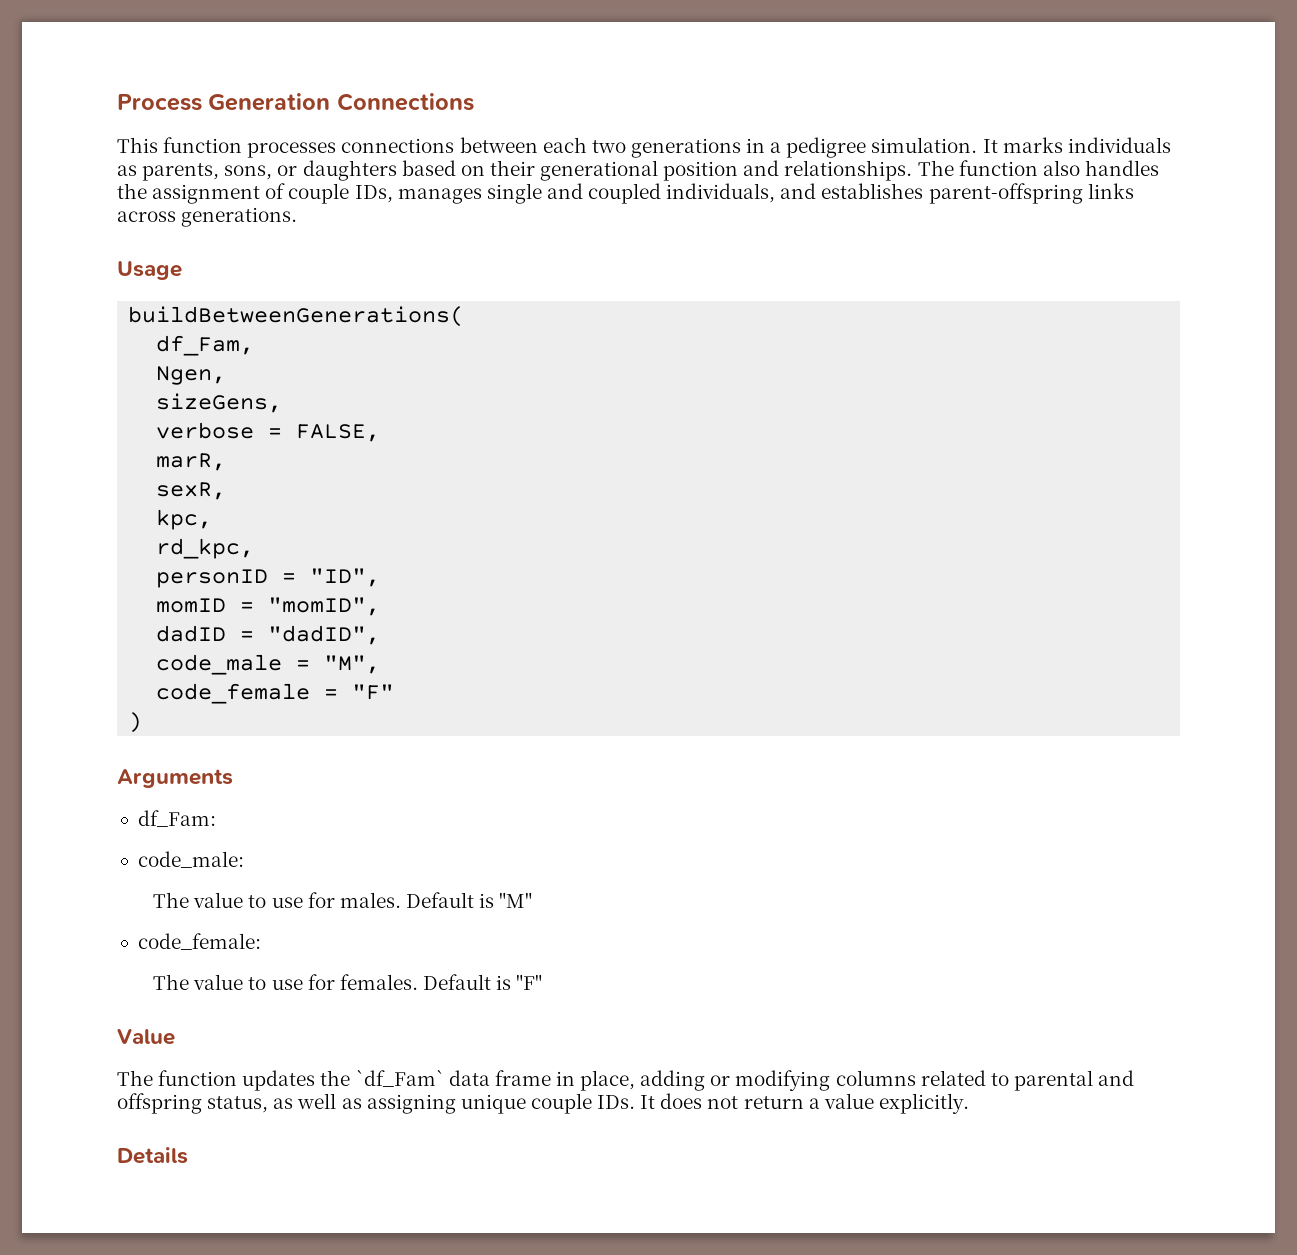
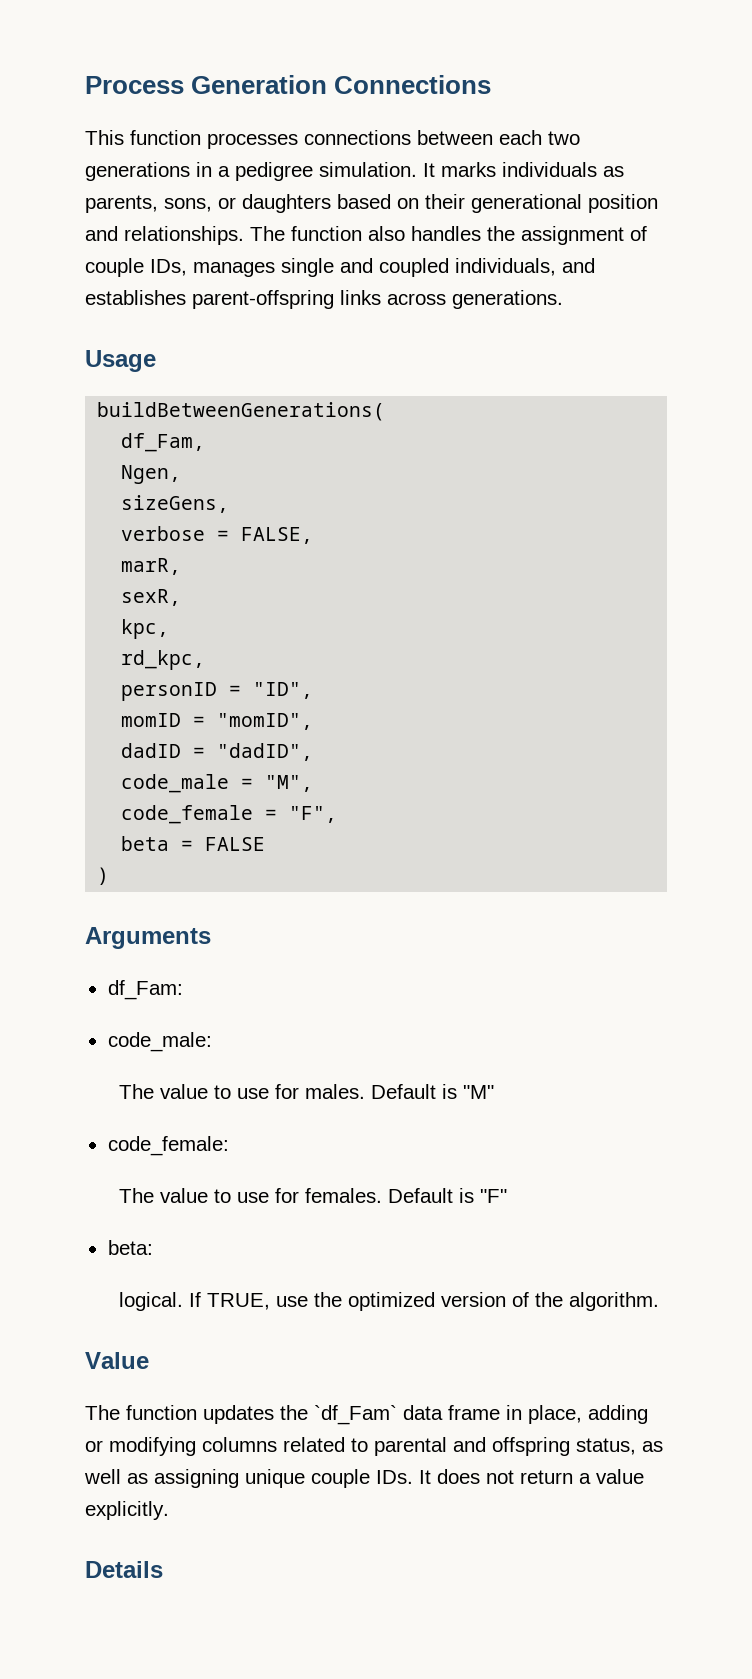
[352,684,395,700] "F" -> [289,806,338,823] [121,836,266,851] "F", // beta = FALSE
(543, 982) none -> [107,1240,153,1255] [119,1292,660,1311] // beta: // logical. If TRUE, use the optimized version of the algorithm.

